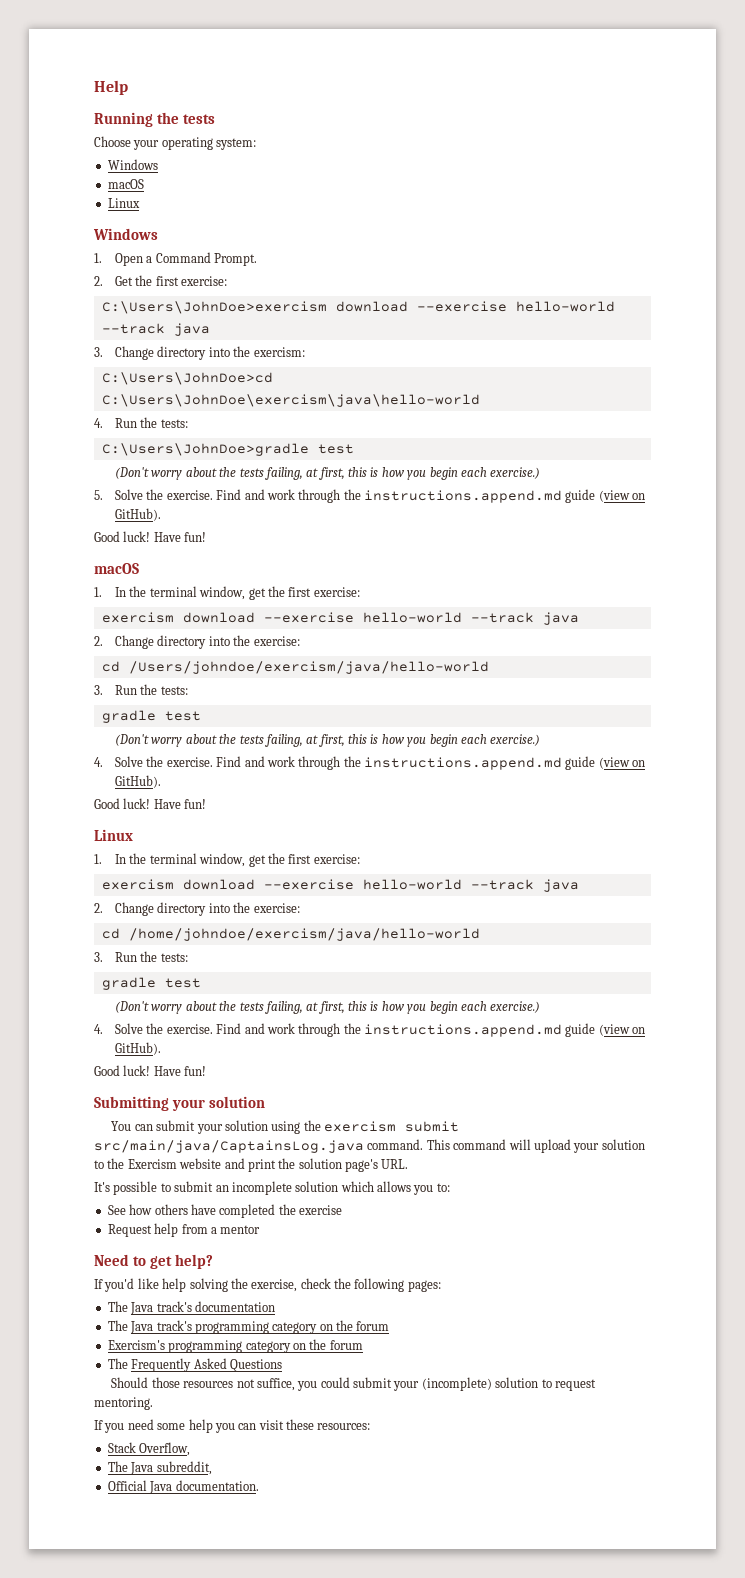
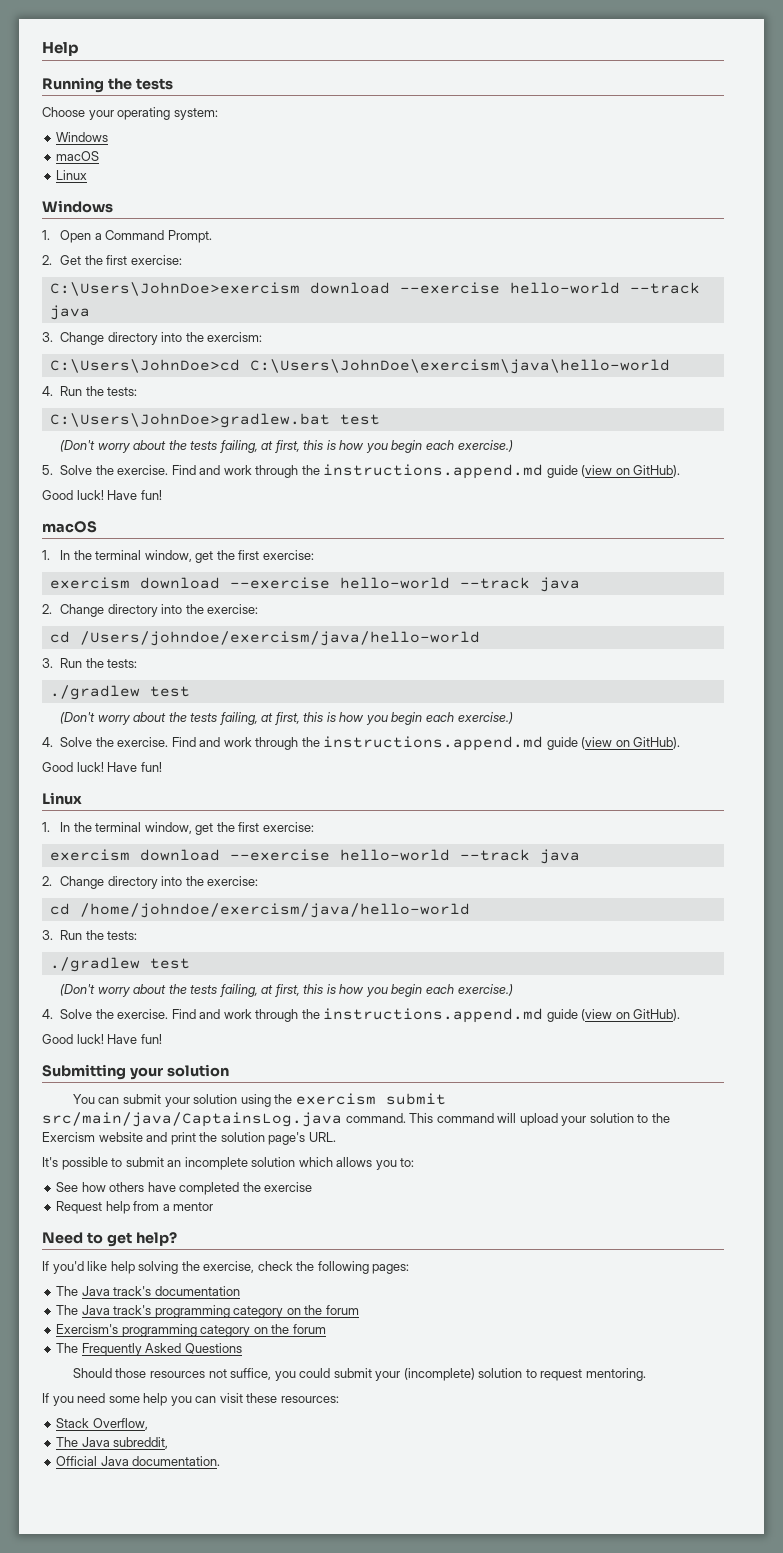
[101,443,309,456] C:\Users\JohnDoe>gradle -> [49,413,330,428] C:\Users\JohnDoe>gradlew.bat
[101,710,156,723] gradle -> [49,685,140,700] ./gradlew
[101,977,156,990] gradle -> [49,957,140,972] ./gradlew

